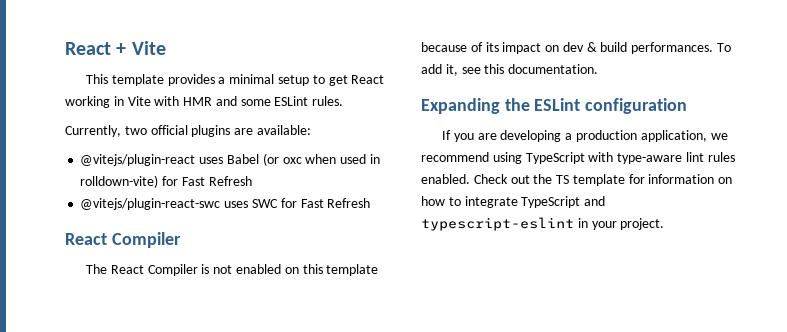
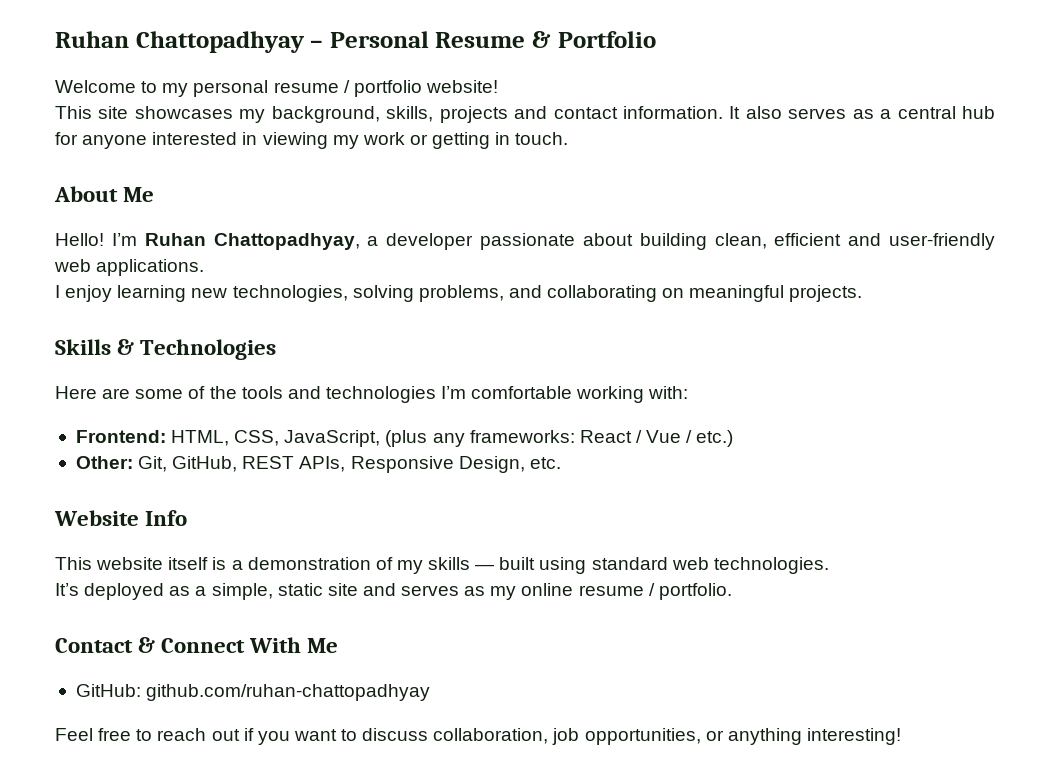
[65,41,166,55] [86,74,385,86] [65,96,344,108] [65,125,311,137] [80,153,380,166] [80,175,252,188] [80,198,371,210] [65,232,181,248] [86,264,379,276] [421,42,732,54] [421,64,599,76] [421,98,688,114] [442,130,728,142] [421,152,735,164] [421,174,733,186] [421,196,606,208] [421,217,665,231] React + Vite // This template provides a minimal setup to get React working in Vite with HMR and some ESLint rules. // Currently, two official plugins are available: // @vitejs/plugin-react uses Babel (or oxc when used in rolldown-vite) for Fast Refresh // @vitejs/plugin-react-swc uses SWC for Fast Refresh // React Compiler // The React Compiler is not enabled on this template because of its impact on dev & build performances. To add it, see this documentation. // Expanding the ESLint configuration // If you are developing a production application, we recommend using TypeScript with type-aware lint rules enabled. Check out the TS template for information on how to integrate TypeScript and typescript-eslint in your project. -> [55,31,656,53] [55,80,498,97] [55,106,995,123] [55,132,569,149] [54,186,155,202] [55,233,996,250] [54,259,205,276] [55,285,863,302] [55,339,277,360] [55,386,689,403] [75,430,734,447] [75,456,561,473] [54,510,188,526] [55,557,829,574] [55,583,732,600] [55,637,339,653] [75,684,431,701] [55,728,901,745] Ruhan Chattopadhyay – Personal Resume & Portfolio // Welcome to my personal resume / portfolio website! // This site showcases my background, skills, projects and contact information. It also serves as a central hub for anyone interested in viewing my work or getting in touch. // About Me // Hello! I’m Ruhan Chattopadhyay, a developer passionate about building clean, efficient and user-friendly web applications. // I enjoy learning new technologies, solving problems, and collaborating on meaningful projects. // Skills & Technologies // Here are some of the tools and technologies I’m comfortable working with: // Frontend: HTML, CSS, JavaScript, (plus any frameworks: React / Vue / etc.) // Other: Git, GitHub, REST APIs, Responsive Design, etc. // Website Info // This website itself is a demonstration of my skills — built using standard web technologies. // It’s deployed as a simple, static site and serves as my online resume / portfolio. // Contact & Connect With Me // GitHub: github.com/ruhan-chattopadhyay // Feel free to reach out if you want to discuss collaboration, job opportunities, or anything interesting!

